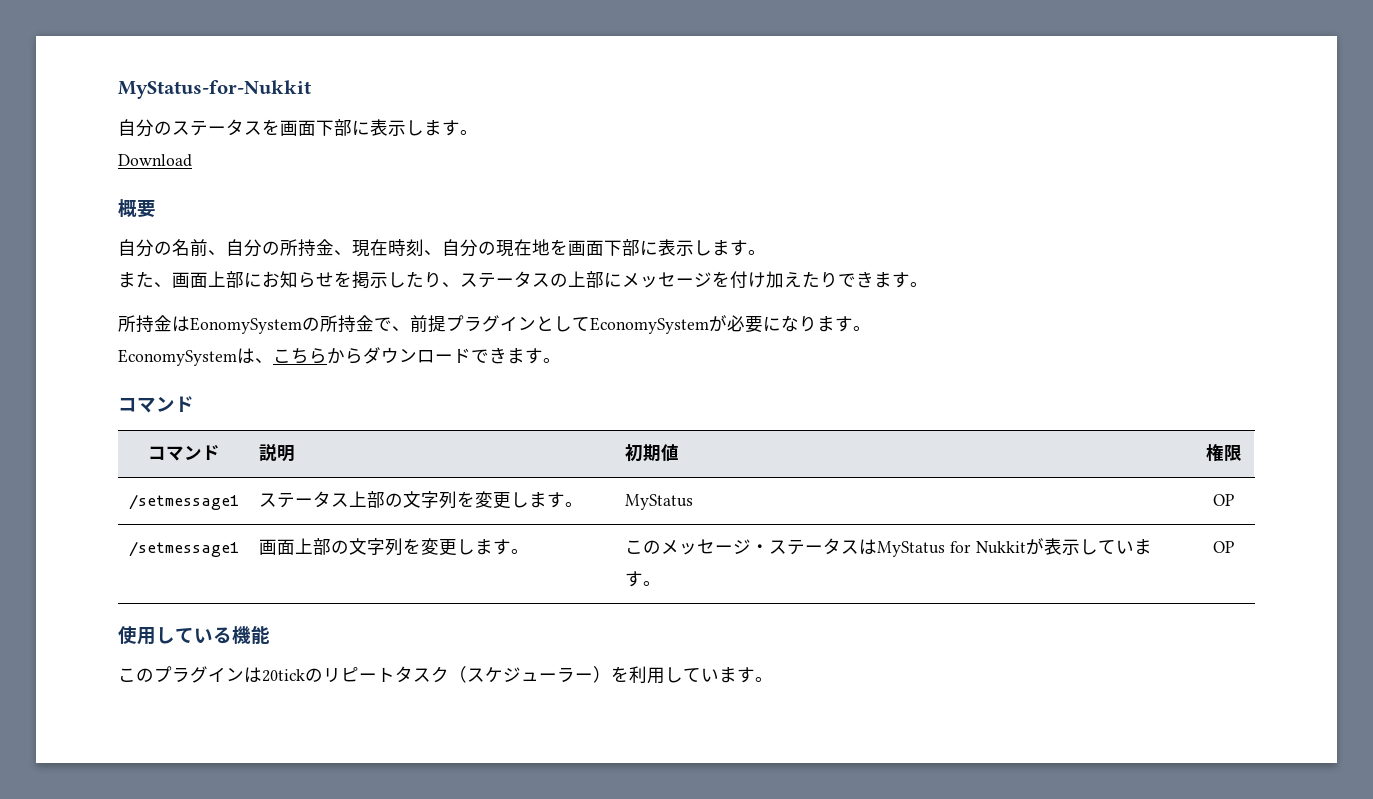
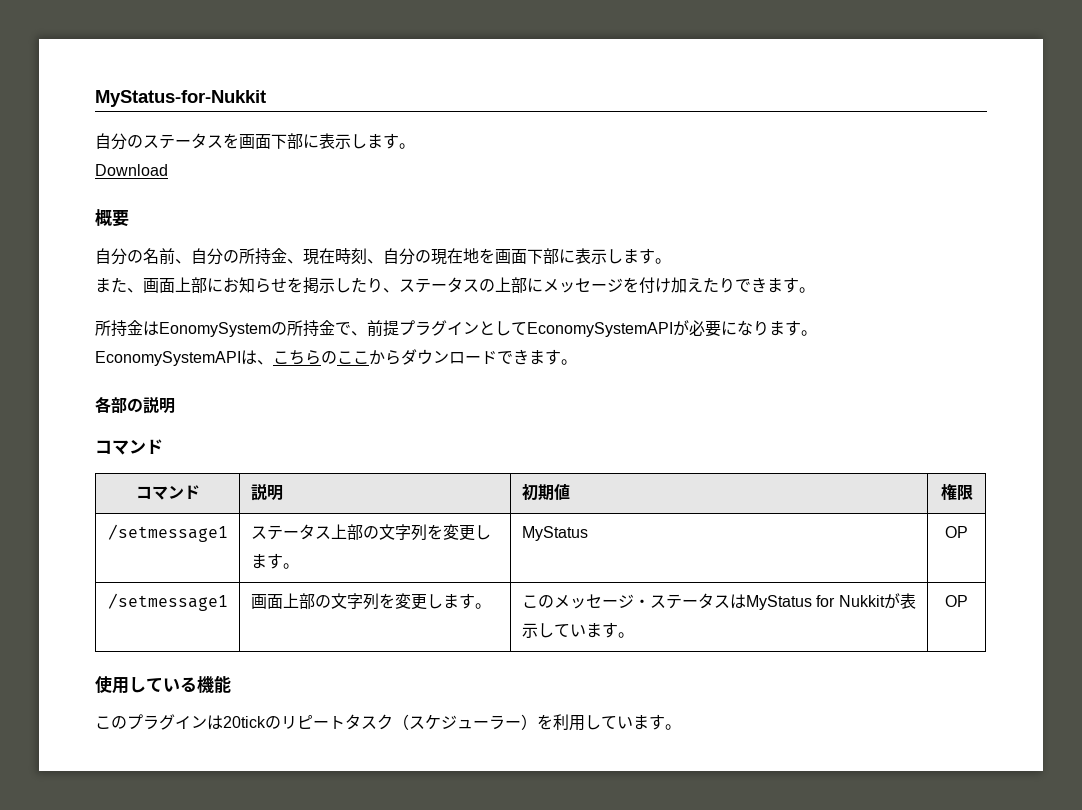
[590,317,709,334] EconomySystem -> [527,322,673,337] EconomySystemAPI
[118,349,237,366] EconomySystem -> [95,351,241,366] EconomySystemAPI
(327, 356) none -> [321,351,369,364] のここ
(561, 360) none -> [95,396,175,414] // 各部の説明

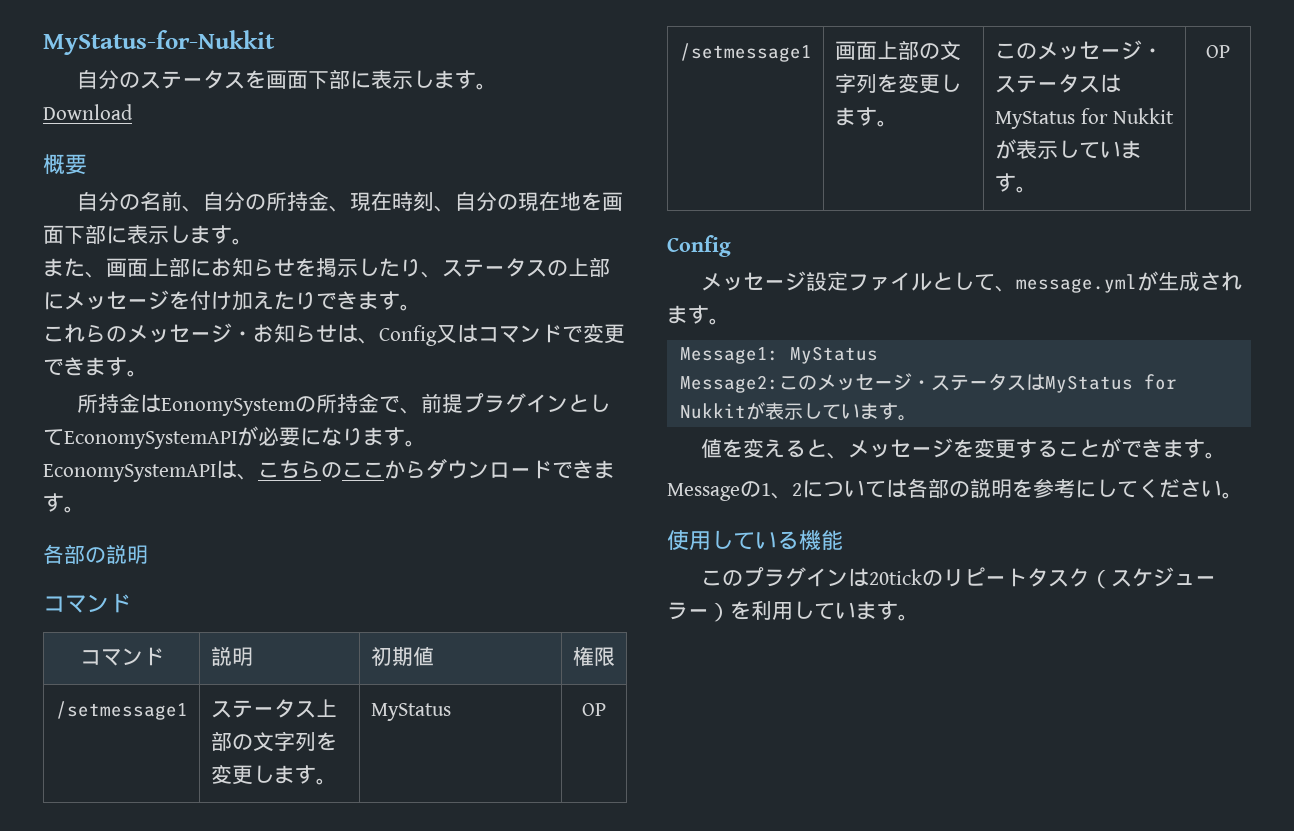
(815, 290) none -> [43,323,625,346] [43,357,148,377] // これらのメッセージ・お知らせは、Config又はコマンドで変更できます。
(968, 601) none -> [667,235,731,257] [701,271,1243,293] [667,305,730,325] [679,346,878,364] [679,373,1177,393] [679,402,917,421] [701,438,1227,459] [667,478,1243,501] // Config // メッセージ設定ファイルとして、message.ymlが生成されます。 // Message1: MyStatus // Message2:このメッセージ・ステータスはMyStatus for Nukkitが表示しています。 // 値を変えると、メッセージを変更することができます。 // Messageの1、2については各部の説明を参考にしてください。

